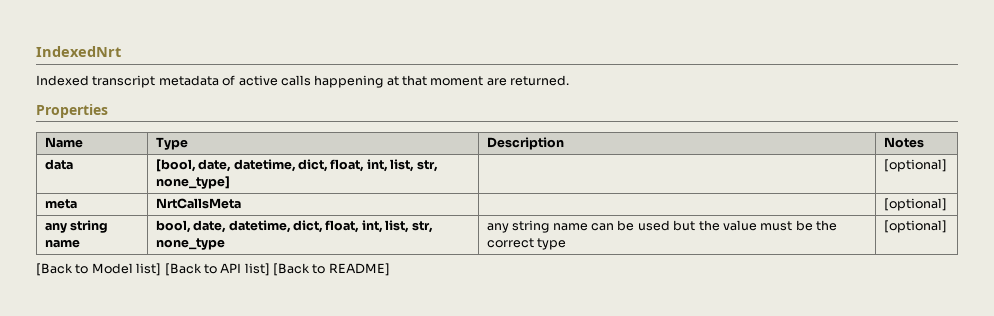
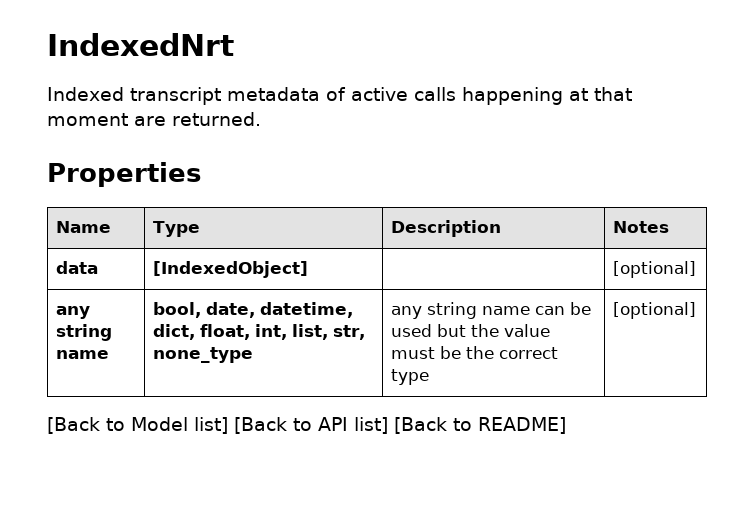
[155,159,438,172] [155,176,230,189] [883,159,947,172] [44,199,77,209] [155,198,241,209] [bool, date, datetime, dict, float, int, list, str, none_type] | | [optional] // meta | NrtCallsMeta -> [152,261,308,278] [IndexedObject]

